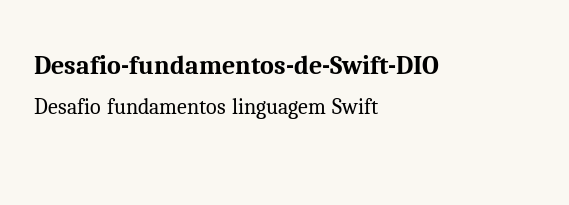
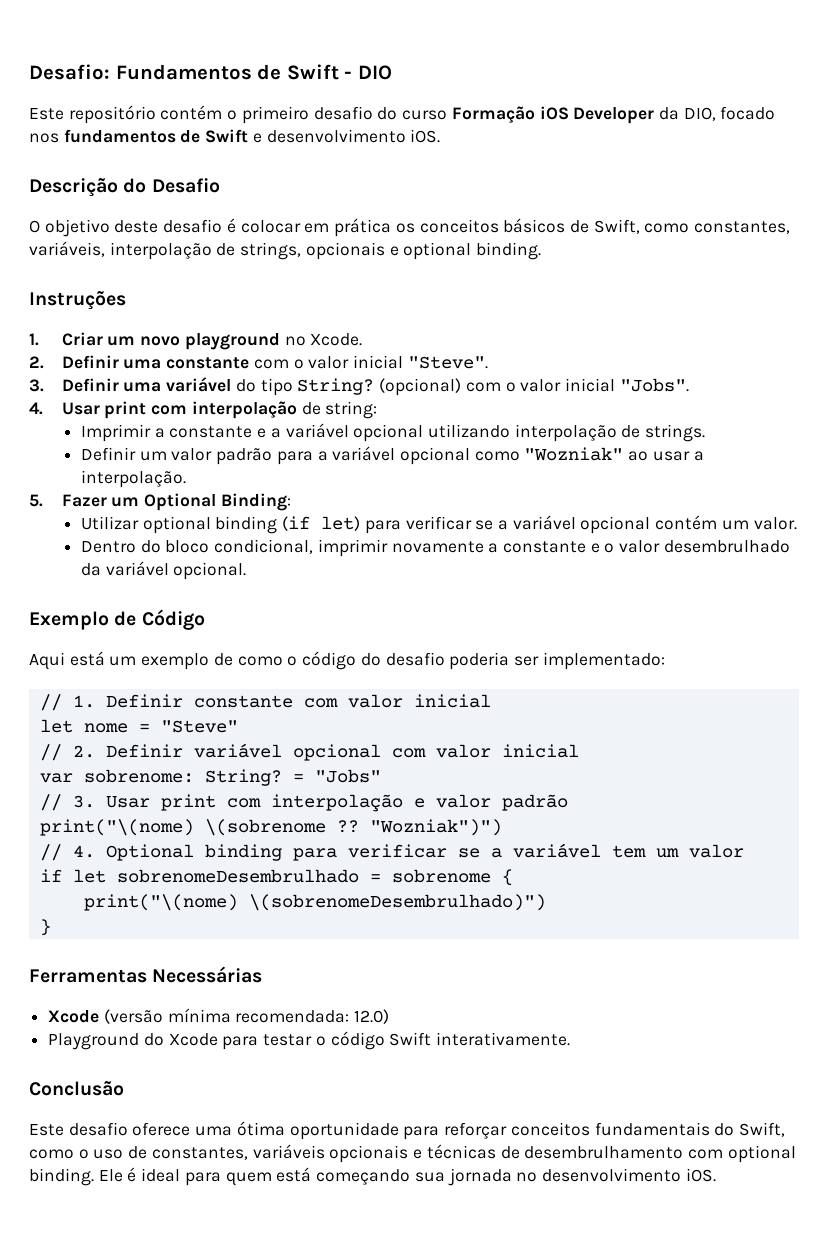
[34,55,439,74] [34,98,379,119] Desafio-fundamentos-de-Swift-DIO // Desafio fundamentos linguagem Swift -> [29,64,392,80] [29,105,776,124] [29,129,441,143] [29,178,220,197] [29,218,791,237] [29,241,542,260] [29,291,126,310] [29,332,363,350] [29,355,488,369] [29,377,689,396] [29,401,378,419] [80,423,706,442] [80,446,704,465] [80,470,186,488] [29,493,291,511] [80,515,797,534] [80,539,790,557] [80,561,247,580] [29,609,205,630] [29,651,665,670] [39,694,491,711] [39,719,238,733] [39,743,579,761] [39,769,381,786] [39,794,568,812] [39,819,502,836] [39,843,744,861] [39,869,513,886] [83,894,546,911] [39,919,51,936] [29,966,263,983] [48,1008,390,1024] [48,1031,571,1050] [29,1081,124,1096] [29,1121,785,1140] [29,1144,796,1163] [29,1167,716,1186] Desafio: Fundamentos de Swift - DIO // Este repositório contém o primeiro desafio do curso Formação iOS Developer da DIO, focado nos fundamentos de Swift e desenvolvimento iOS. // Descrição do Desafio // O objetivo deste desafio é colocar em prática os conceitos básicos de Swift, como constantes, variáveis, interpolação de strings, opcionais e optional binding. // Instruções // 1. Criar um novo playground no Xcode. // 2. Definir uma constante com o valor inicial "Steve". // 3. Definir uma variável do tipo String? (opcional) com o valor inicial "Jobs". // 4. Usar print com interpolação de string: // Imprimir a constante e a variável opcional utilizando interpolação de strings. // Definir um valor padrão para a variável opcional como "Wozniak" ao usar a interpolação. // 5. Fazer um Optional Binding: // Utilizar optional binding (if let) para verificar se a variável opcional contém um valor. // Dentro do bloco condicional, imprimir novamente a constante e o valor desembrulhado da variável opcional. // Exemplo de Código // Aqui está um exemplo de como o código do desafio poderia ser implementado: // // 1. Definir constante com valor inicial // let nome = "Steve" // // 2. Definir variável opcional com valor inicial // var sobrenome: String? = "Jobs" // // 3. Usar print com interpolação e valor padrão // print("\(nome) \(sobrenome ?? "Wozniak")") // // 4. Optional binding para verificar se a variável tem um valor // if let sobrenomeDesembrulhado = sobrenome { // print("\(nome) \(sobrenomeDesembrulhado)") // } // Ferramentas Necessárias // Xcode (versão mínima recomendada: 12.0) // Playground do Xcode para testar o código Swift interativamente. // Conclusão // Este desafio oferece uma ótima oportunidade para reforçar conceitos fundamentais do Swift, como o uso de constantes, variáveis opcionais e técnicas de desembrulhamento com optional binding. Ele é ideal para quem está começando sua jornada no desenvolvimento iOS.

